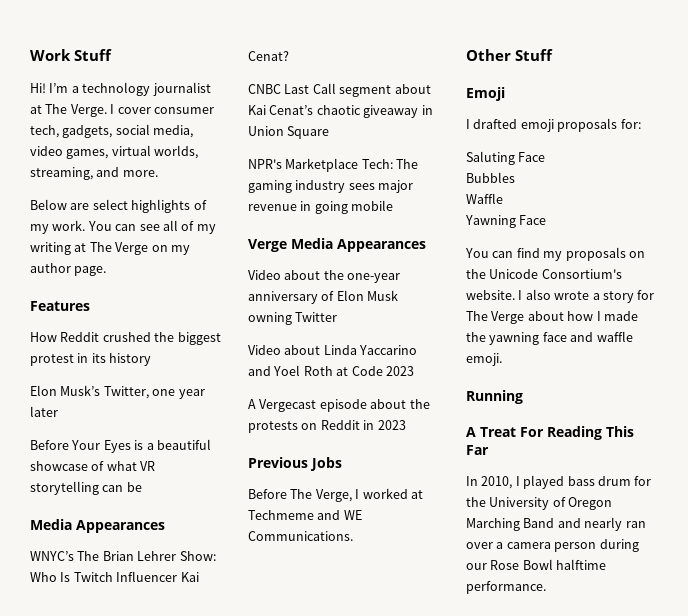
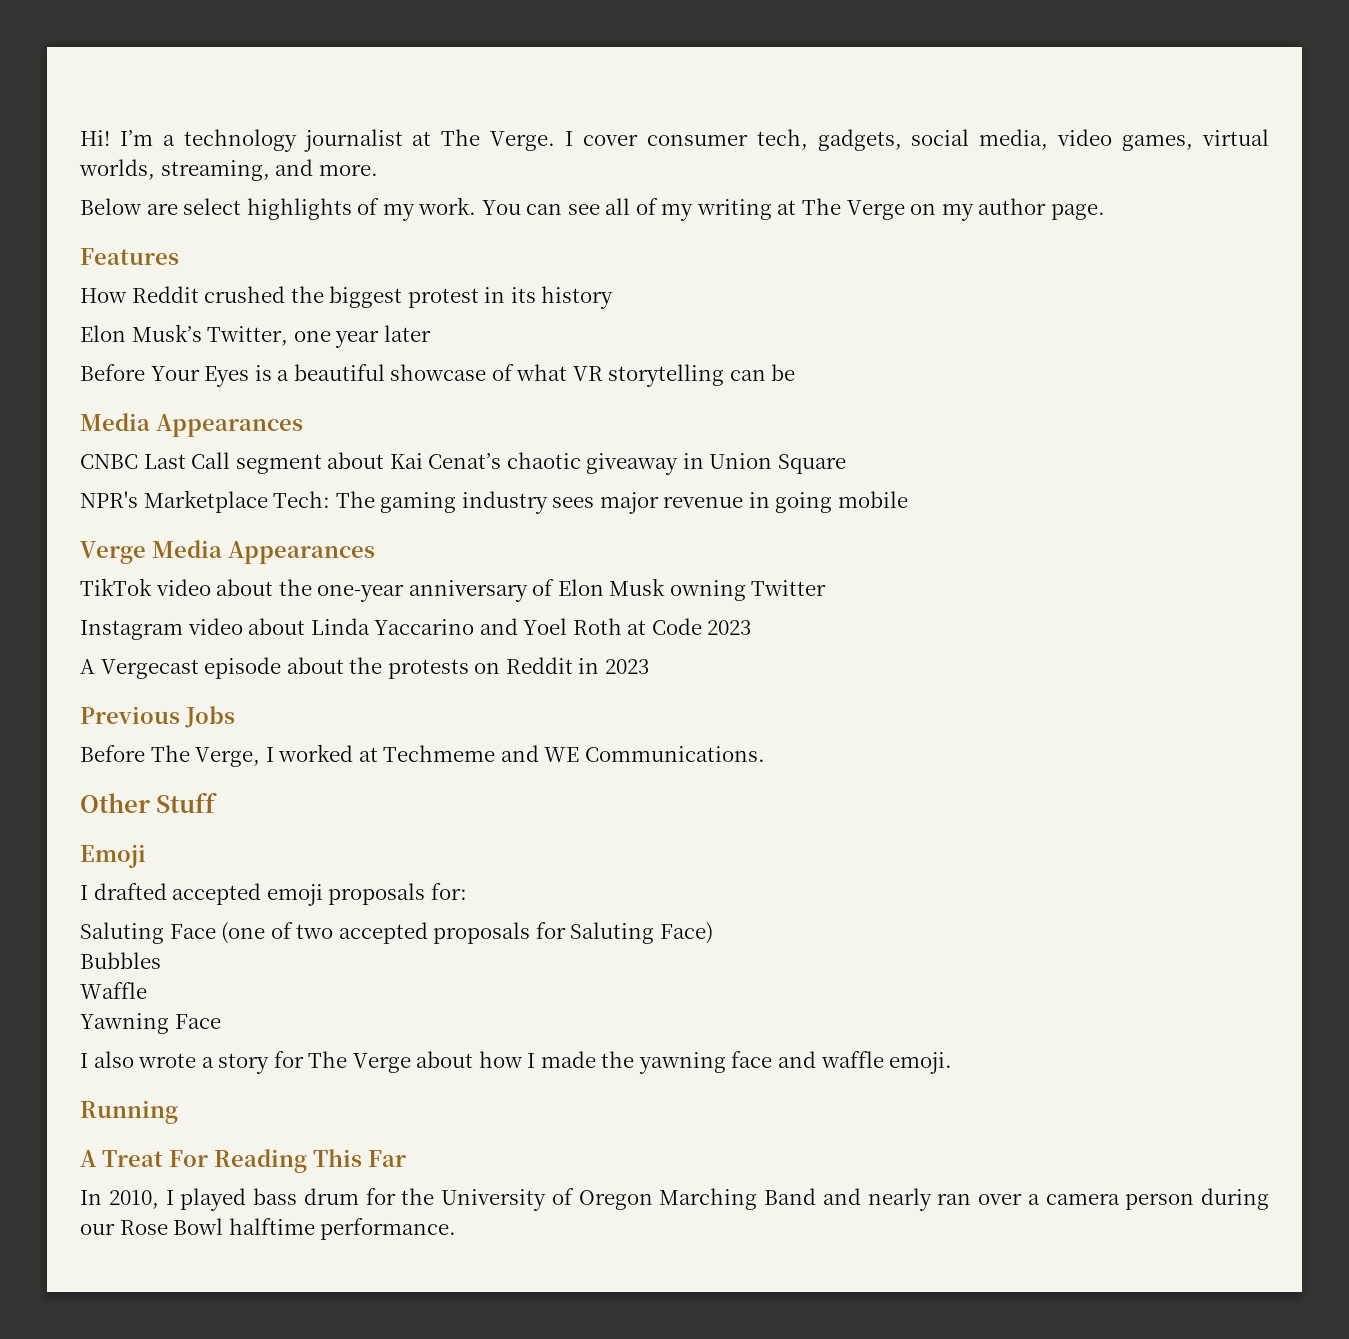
[30,49,113,61] Work Stuff // -> (80, 138) none
[30,551,216,561] [30,571,199,582] [248,51,289,61] // WNYC’s The Brian Lehrer Show: Who Is Twitch Influencer Kai Cenat? -> (303, 425) none
[248,270,281,280] Video -> [80,578,211,596] TikTok video
[248,345,281,355] Video -> [80,618,243,640] Instagram video
(518, 124) none -> [172,883,262,905] accepted
[466,172,515,183] [466,193,503,204] [465,215,547,228] [465,247,645,261] [466,269,622,279] [466,290,515,300] // Bubbles // Waffle // Yawning Face // You can find my proposals on the Unicode Consortium's website. -> [221,922,713,944] [80,952,161,969] [80,982,147,999] [80,1013,221,1034] (one of two accepted proposals for Saluting Face) // Bubbles // Waffle // Yawning Face //

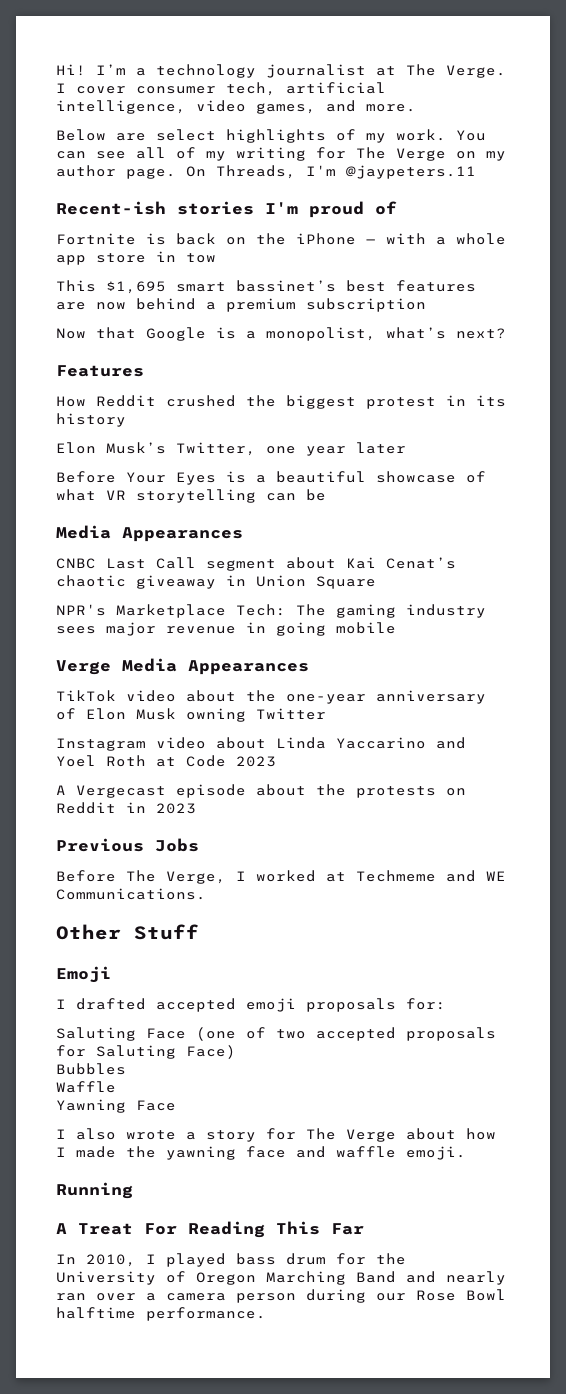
[817,129,1269,151] [79,159,270,181] gadgets, social media, video games, virtual worlds, streaming, -> [286,82,386,94] [56,100,316,114] artificial intelligence, video games,
[777,200,797,215] at -> [316,147,346,159] for
(1105, 212) none -> [186,165,476,179] [56,201,397,218] [56,233,506,245] [56,251,216,265] [56,280,476,294] [56,298,426,312] [56,327,506,341] On Threads, I'm @jaypeters.11 // Recent-ish stories I'm proud of // Fortnite is back on the iPhone — with a whole app store in tow // This $1,695 smart bassinet’s best features are now behind a premium subscription // Now that Google is a monopolist, what’s next?

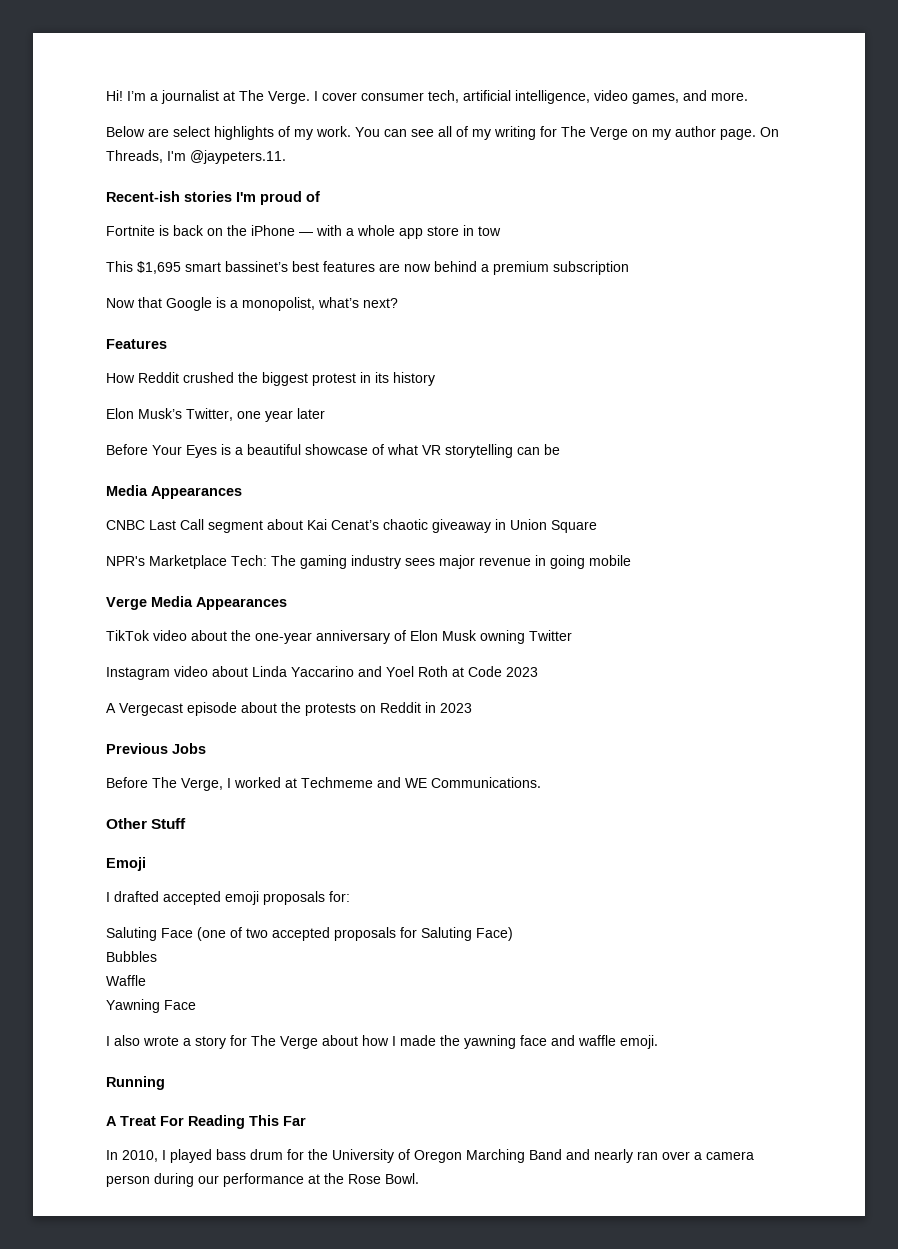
[156,64,256,78] technology -> (158, 97) none
[346,165,476,179] @jaypeters.11 -> [190,150,286,164] @jaypeters.11.
[416,1289,506,1301] [56,1307,266,1321] Rose Bowl halftime performance. -> [223,1173,419,1187] performance at the Rose Bowl.

